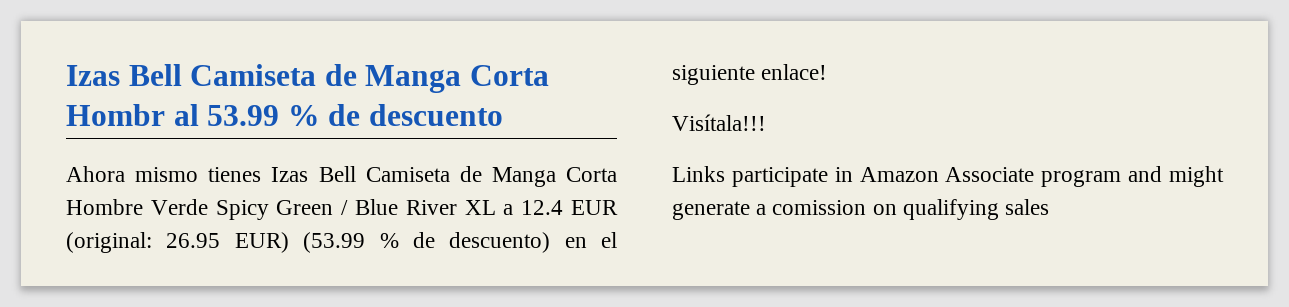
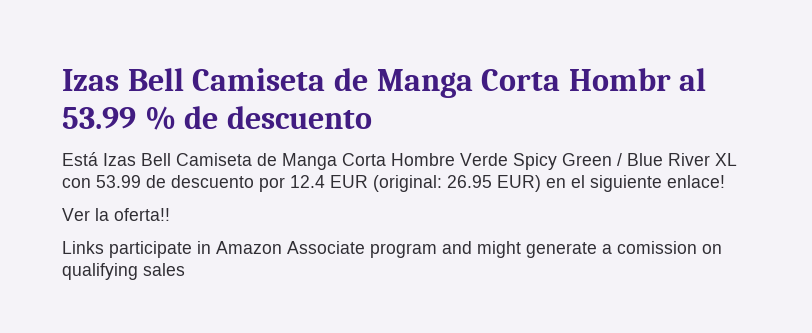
[66,166,262,182] Ahora mismo tienes -> [62,152,98,166] Está
[503,204,514,215] a -> [62,175,285,192] con 53.99 de descuento por
[303,232,551,253] (53.99 % de descuento) -> (541, 183) none
[672,114,766,131] Visítala!!! -> [62,208,170,221] Ver la oferta!!

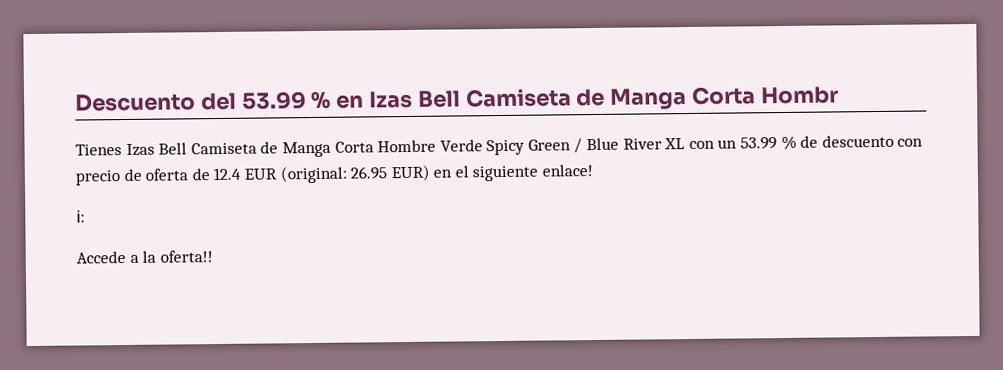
(62, 80) none -> [75,90,365,112] Descuento del 53.99 % en
[679,68,707,91] [62,106,372,130] [62,152,98,166] al 53.99 % de descuento // Está -> [75,144,122,156] // Tienes
[96,175,285,192] 53.99 de descuento por -> [717,134,924,151] [75,168,210,186] un 53.99 % de descuento con precio de oferta de
[62,208,90,221] Ver -> [76,210,85,223] [76,251,139,264] ℹ: // Accede a
[62,241,722,258] [62,263,185,280] // Links participate in Amazon Associate program and might generate a comission on qualifying sales -> (213, 256) none

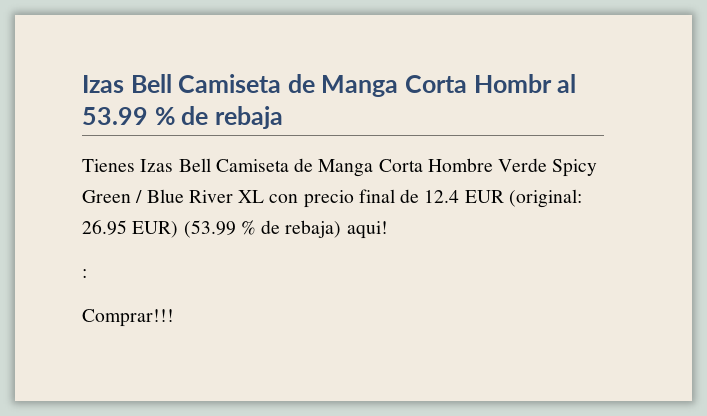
[75,90,365,112] Descuento del 53.99 % en -> (82, 84) none
(839, 95) none -> [557,74,577,93] [82,106,283,129] al 53.99 % de rebaja
[717,134,924,151] [75,168,189,186] un 53.99 % de descuento con precio de oferta -> [303,189,395,208] precio final
[433,164,594,182] [76,210,85,223] [76,250,213,264] en el siguiente enlace! // ℹ: // Accede a la oferta!! -> [183,220,388,239] [82,269,87,278] [82,309,174,327] (53.99 % de rebaja) aqui! // : // Comprar!!!

